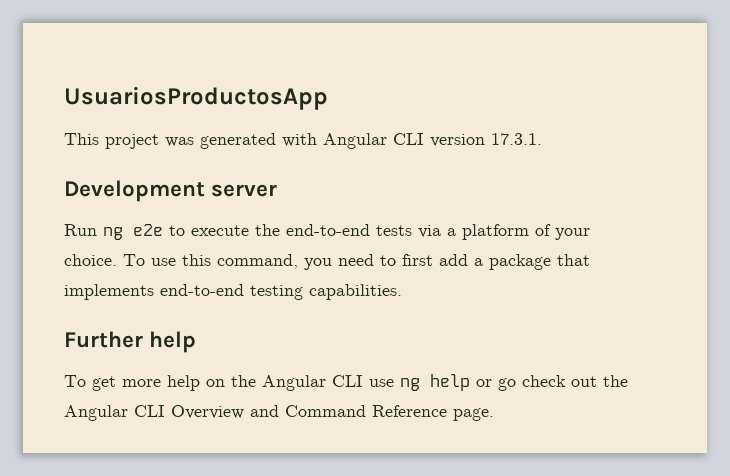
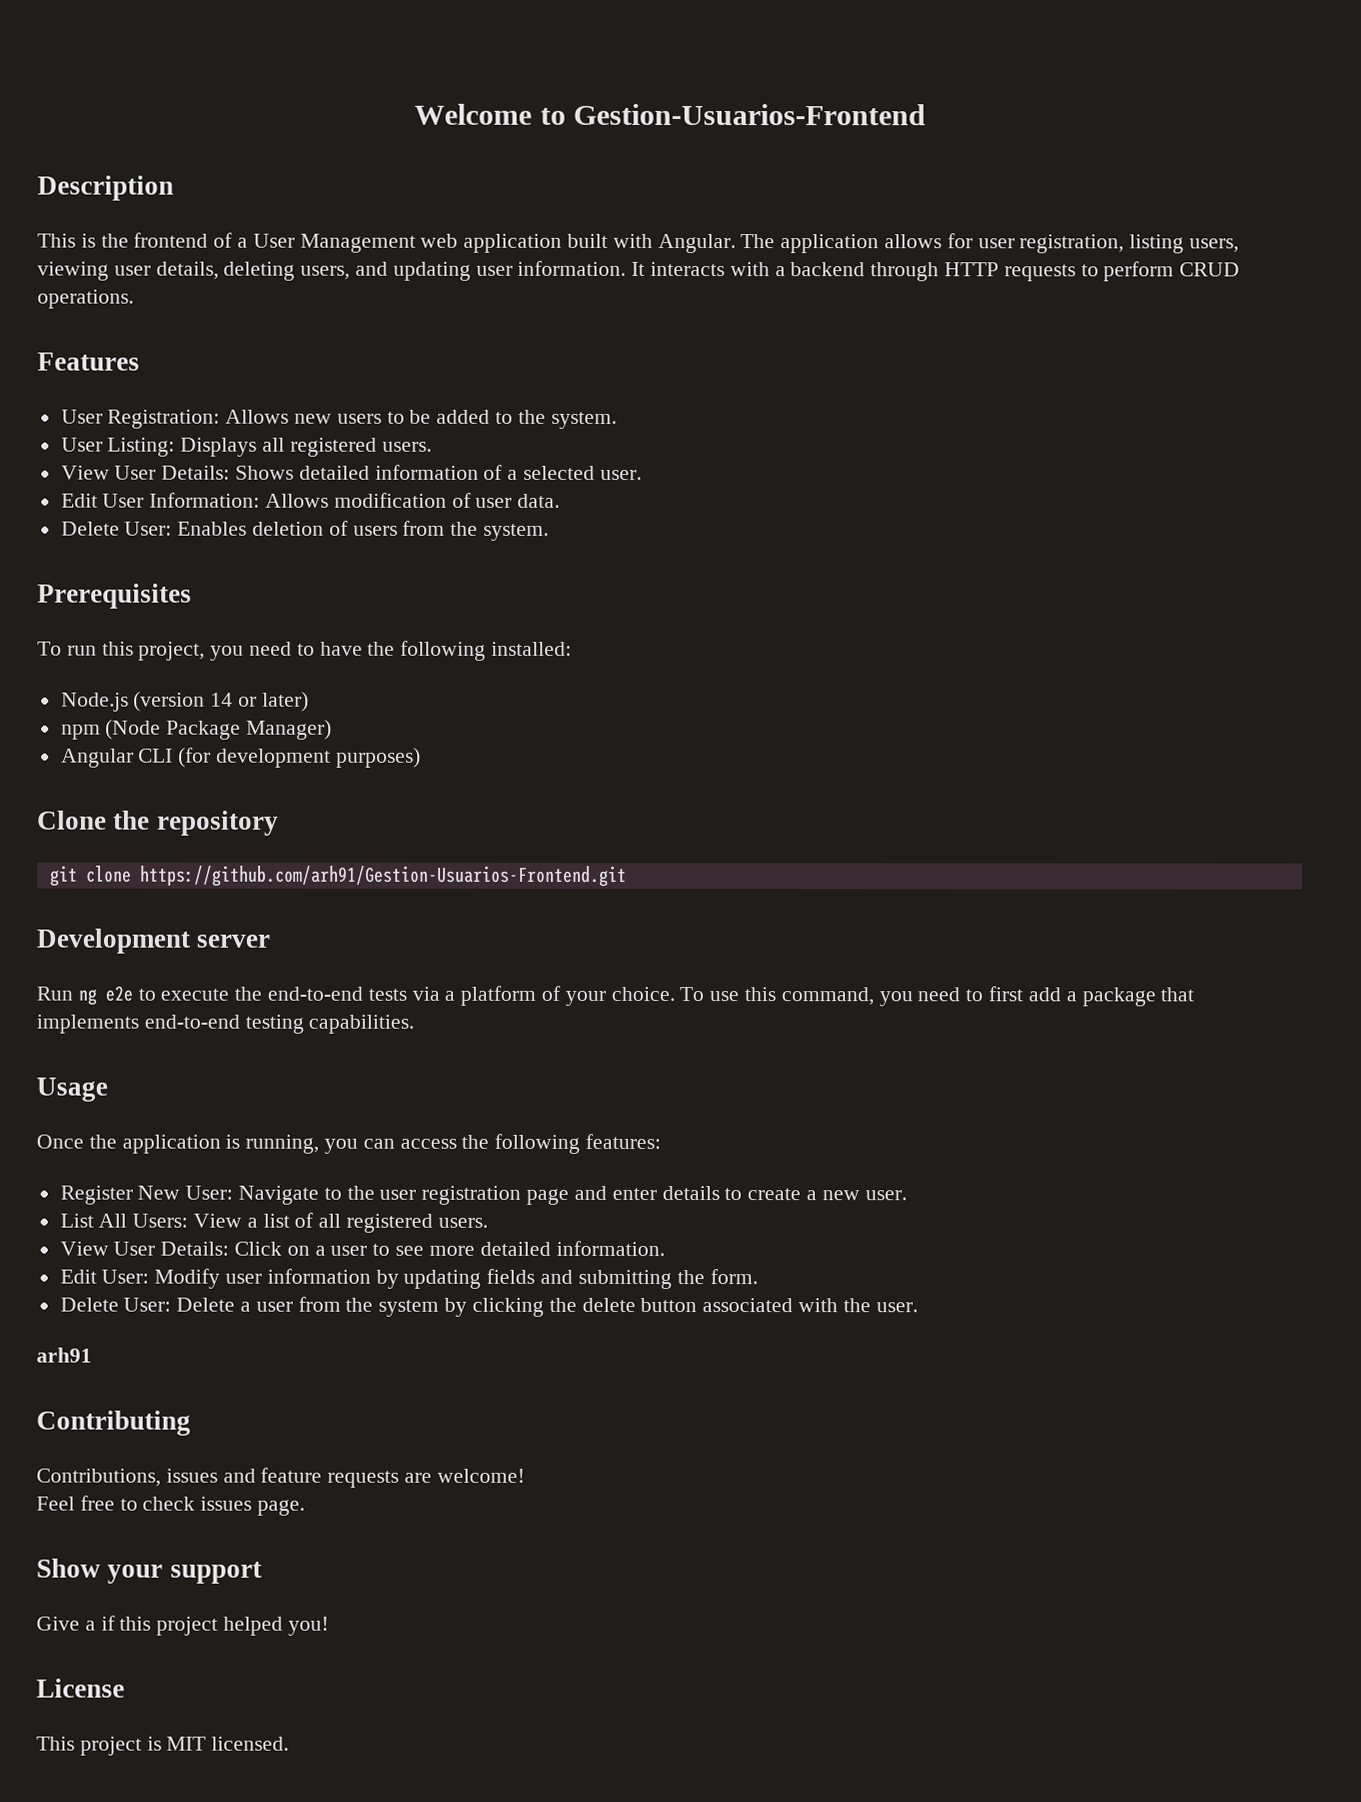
[64,86,328,110] [64,133,542,149] UsuariosProductosApp // This project was generated with Angular CLI version 17.3.1. -> [414,103,926,126] [37,175,174,201] [37,232,1240,254] [37,260,1241,282] [37,289,134,309] [37,352,140,371] [60,409,617,429] [60,437,432,457] [60,464,642,480] [60,492,561,508] [60,520,550,541] [37,583,192,609] [37,640,573,661] [60,691,309,712] [60,719,333,740] [60,747,421,768] [37,810,279,836] [49,865,627,887] Welcome to Gestion-Usuarios-Frontend // Description // This is the frontend of a User Management web application built with Angular. The application allows for user registration, listing users, viewing user details, deleting users, and updating user information. It interacts with a backend through HTTP requests to perform CRUD operations. // Features // User Registration: Allows new users to be added to the system. // User Listing: Displays all registered users. // View User Details: Shows detailed information of a selected user. // Edit User Information: Allows modification of user data. // Delete User: Enables deletion of users from the system. // Prerequisites // To run this project, you need to have the following installed: // Node.js (version 14 or later) // npm (Node Package Manager) // Angular CLI (for development purposes) // Clone the repository // git clone https://github.com/arh91/Gestion-Usuarios-Frontend.git
[64,331,197,353] [64,374,628,391] [64,405,494,421] Further help // To get more help on the Angular CLI use ng help or go check out the Angular CLI Overview and Command Reference page. -> [36,1077,108,1102] [36,1133,662,1154] [59,1185,907,1205] [59,1212,488,1233] [59,1240,665,1256] [59,1268,758,1289] [59,1296,918,1317] [36,1347,92,1363] [36,1410,191,1436] [36,1467,525,1488] [36,1495,306,1516] [36,1558,262,1584] [36,1615,329,1636] [36,1678,125,1698] [36,1736,290,1756] Usage // Once the application is running, you can access the following features: // Register New User: Navigate to the user registration page and enter details to create a new user. // List All Users: View a list of all registered users. // View User Details: Click on a user to see more detailed information. // Edit User: Modify user information by updating fields and submitting the form. // Delete User: Delete a user from the system by clicking the delete button associated with the user. // arh91 // Contributing // Contributions, issues and feature requests are welcome! // Feel free to check issues page. // Show your support // Give a if this project helped you! // License // This project is MIT licensed.

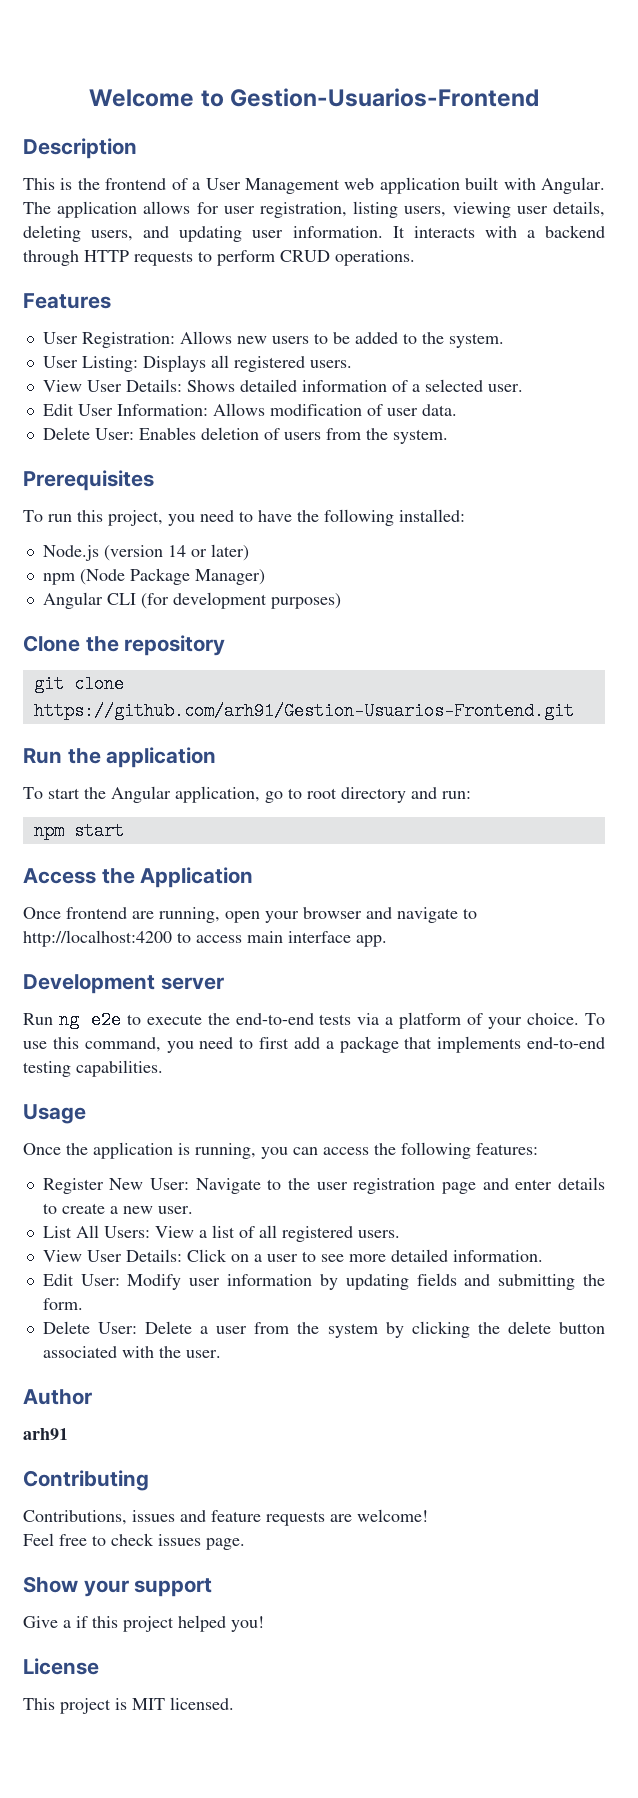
(627, 876) none -> [23,747,217,768] [23,786,471,803] [33,822,124,840] [23,867,254,888] [23,907,477,923] [23,930,387,947] // Run the application // To start the Angular application, go to root directory and run: // npm start // Access the Application // Once frontend are running, open your browser and navigate to http://localhost:4200 to access main interface app.
(918, 1307) none -> [23,1389,92,1405] // Author

